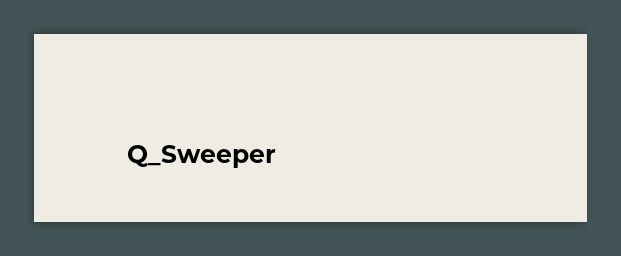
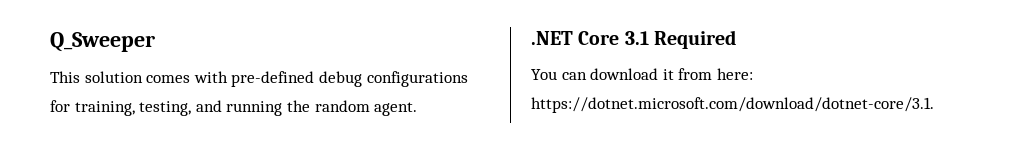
(276, 156) none -> [50,71,468,87] [50,100,418,116] [531,30,737,49] [531,68,753,80] [531,97,934,113] // This solution comes with pre-defined debug configurations for training, testing, and running the random agent. // .NET Core 3.1 Required // You can download it from here: https://dotnet.microsoft.com/download/dotnet-core/3.1.

